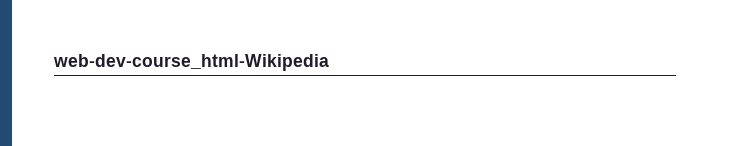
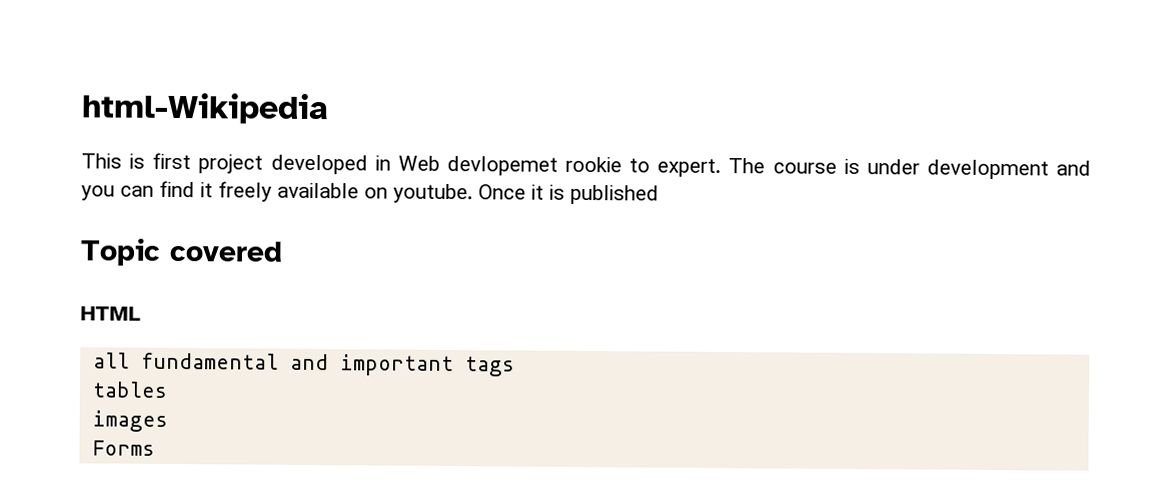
[53,54,329,71] web-dev-course_html-Wikipedia -> [81,92,329,125] [81,152,1091,180] [81,180,659,205] [80,238,283,266] [80,306,141,321] [92,352,515,377] [91,381,168,398] [91,410,168,432] [91,440,155,456] html-Wikipedia // This is first project developed in Web devlopemet rookie to expert. The course is under development and you can find it freely available on youtube. Once it is published // Topic covered // HTML // all fundamental and important tags // tables // images // Forms

